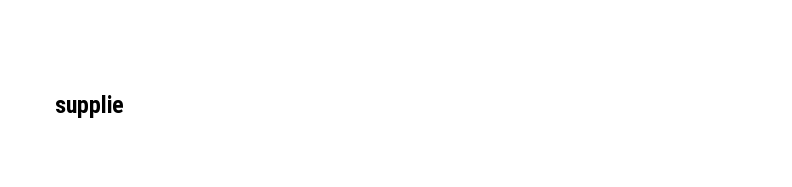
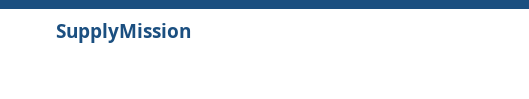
[55,95,124,118] supplie -> [56,23,191,43] SupplyMission

